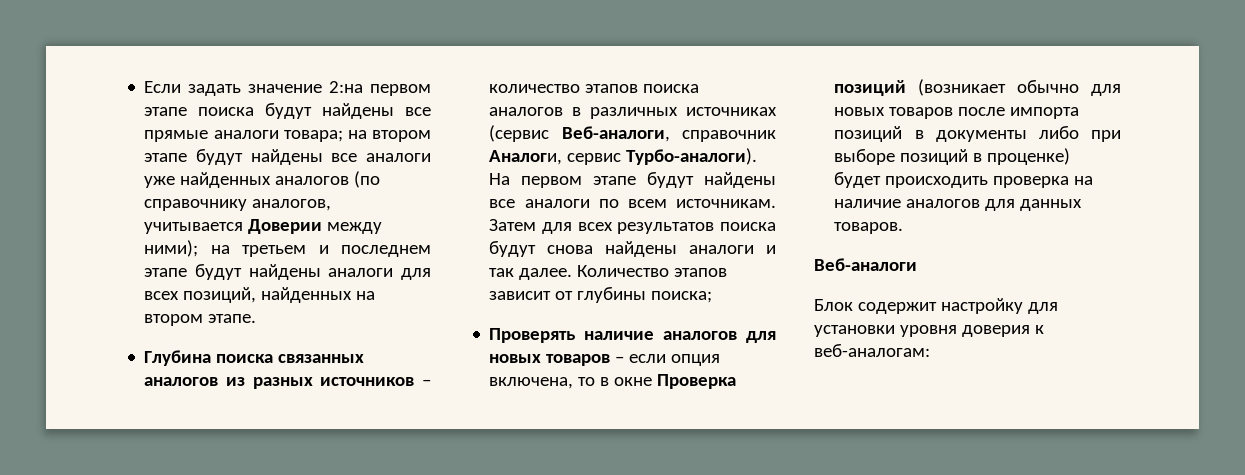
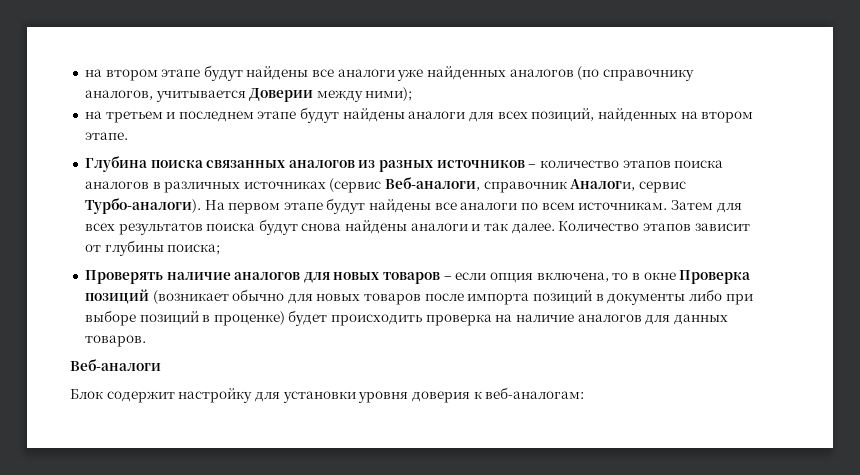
[144,81,431,96] [144,103,431,119] [144,130,343,142] Если задать значение 2:на первом этапе поиска будут найдены все прямые аналоги товара; -> (84, 73) none
(199, 248) none -> (413, 94) //

